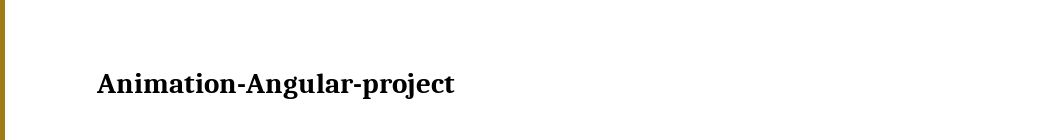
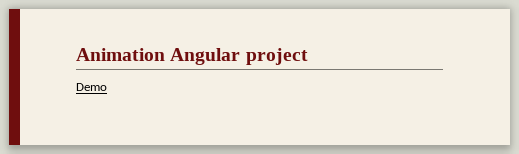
[96,73,455,99] Animation-Angular-project -> [76,48,308,65] [76,83,107,91] Animation Angular project // Demo

